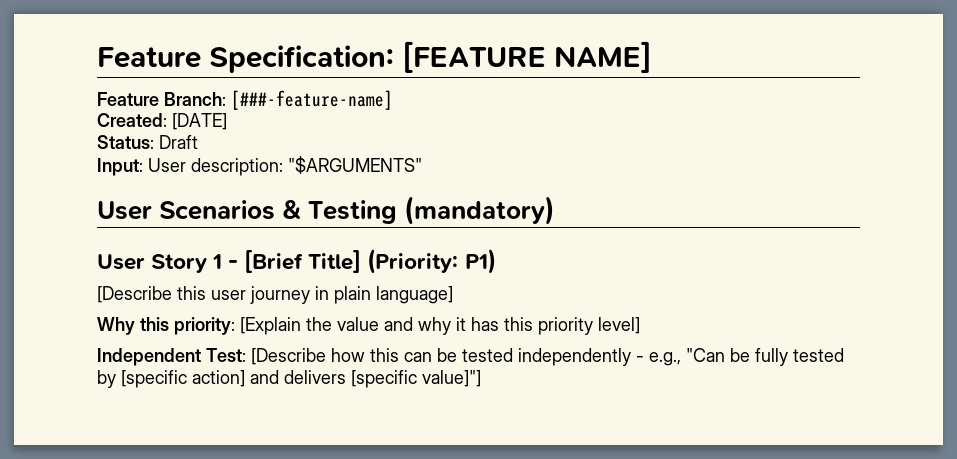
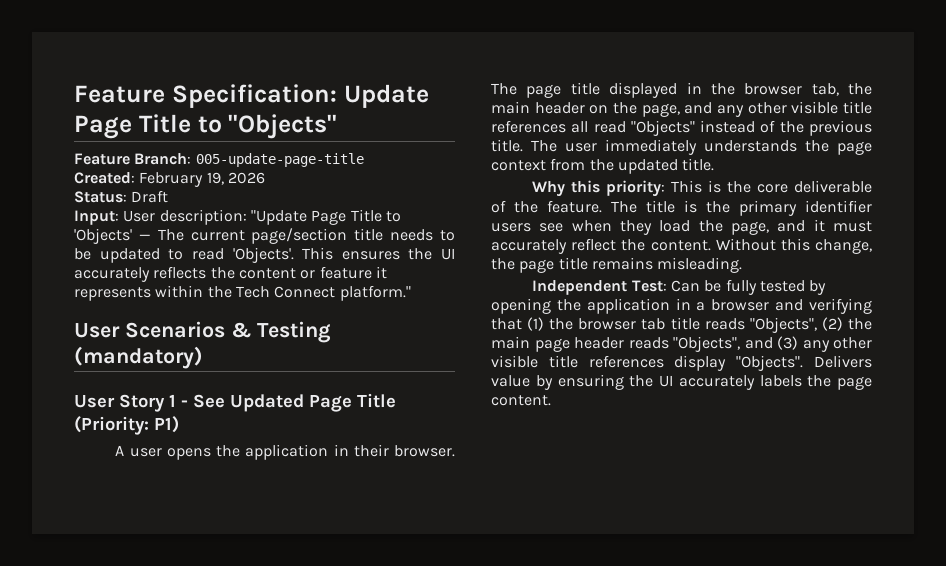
[402,41,653,73] [FEATURE NAME] -> [343,84,429,108] [74,114,338,139] Update Page Title to "Objects"
[231,90,393,110] [###-feature-name] -> [195,153,364,167] 005-update-page-title
[172,113,227,130] [DATE] -> [139,172,265,187] February 19, 2026
[288,156,422,174] "$ARGUMENTS" -> [250,209,401,225] [74,228,455,244] [74,247,455,263] [74,266,387,282] [74,285,411,301] "Update Page Title to 'Objects' — The current page/section title needs to be updated to read 'Objects'. This ensures the UI accurately reflects the content or feature it represents within the Tech Connect platform."
[244,249,496,274] [97,286,453,304] [97,317,640,335] [97,348,844,366] [97,370,481,388] [Brief Title] (Priority: P1) // [Describe this user journey in plain language] // Why this priority: [Explain the value and why it has this priority level] // Independent Test: [Describe how this can be tested independently - e.g., "Can be fully tested by [specific action] and delivers [specific value]"] -> [193,393,396,412] [74,416,179,435] [115,444,455,460] [491,82,872,98] [491,101,872,117] [491,120,872,136] [491,139,872,155] [491,158,715,174] [532,180,872,197] [491,200,872,216] [491,219,872,235] [491,238,873,254] [491,257,743,273] [532,279,827,295] [491,298,872,314] [491,317,872,333] [491,336,872,352] [491,355,872,371] [491,374,872,390] [491,395,551,406] See Updated Page Title (Priority: P1) // A user opens the application in their browser. The page title displayed in the browser tab, the main header on the page, and any other visible title references all read "Objects" instead of the previous title. The user immediately understands the page context from the updated title. // Why this priority: This is the core deliverable of the feature. The title is the primary identifier users see when they load the page, and it must accurately reflect the content. Without this change, the page title remains misleading. // Independent Test: Can be fully tested by opening the application in a browser and verifying that (1) the browser tab title reads "Objects", (2) the main page header reads "Objects", and (3) any other visible title references display "Objects". Delivers value by ensuring the UI accurately labels the page content.

